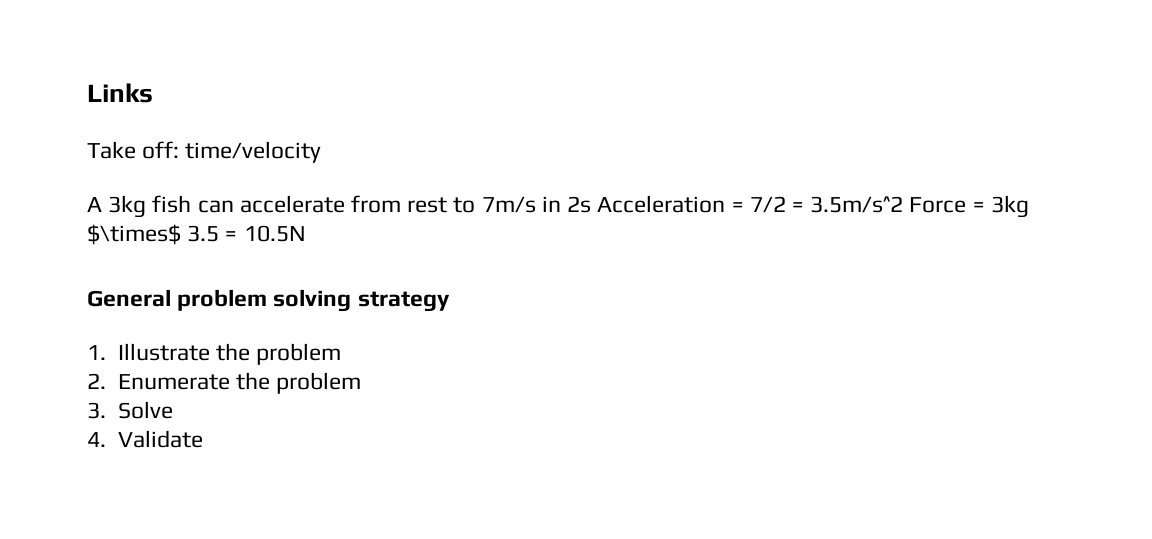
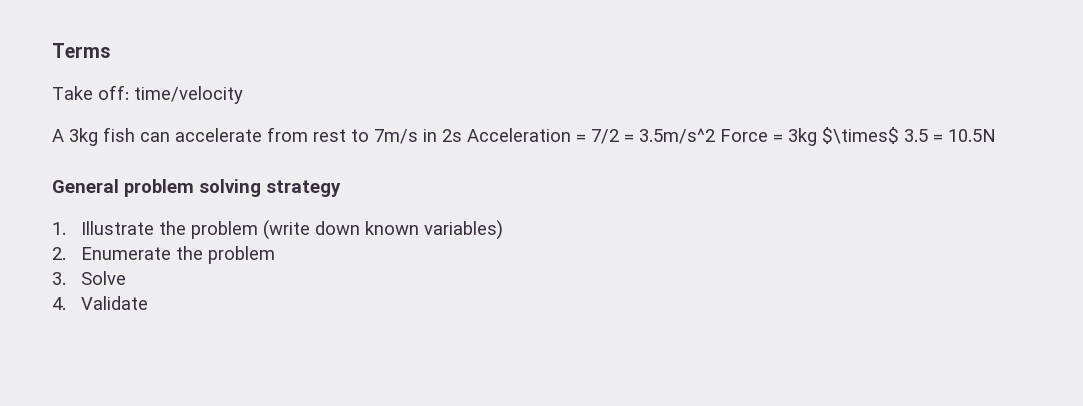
[87,83,153,103] Links -> [52,43,110,58] Terms
(341, 354) none -> [262,220,503,240] (write down known variables)

